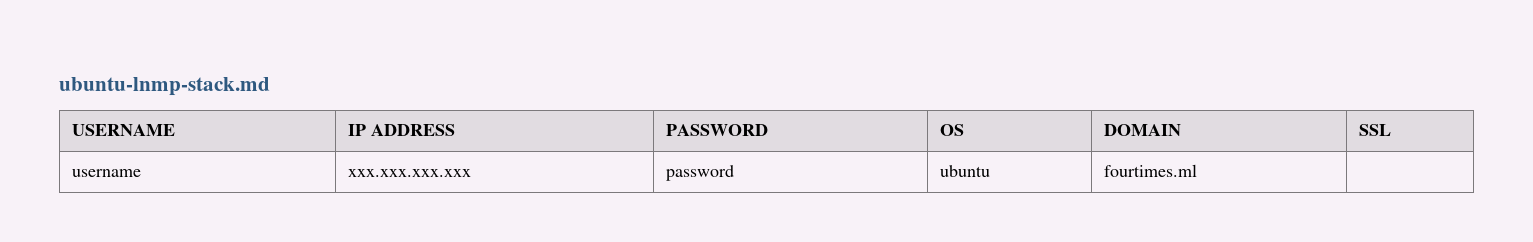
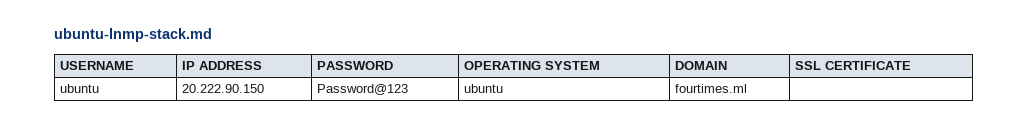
[940,124,965,136] OS -> [464,61,601,70] OPERATING SYSTEM
[72,169,142,177] [348,169,472,177] [666,165,735,181] // username | xxx.xxx.xxx.xxx | password -> [825,61,912,70] [60,84,100,93] [182,84,265,93] [317,84,409,95] CERTIFICATE // ubuntu | 20.222.90.150 | Password@123

